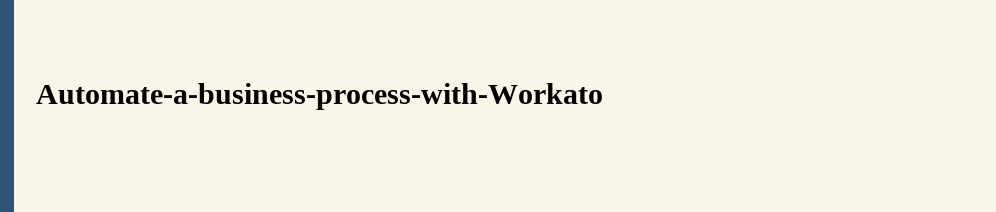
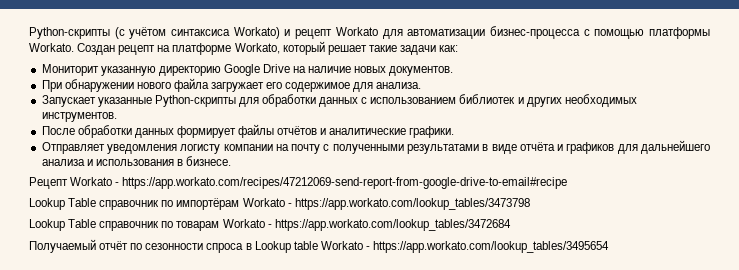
[36,83,603,110] Automate-a-business-process-with-Workato -> [29,26,711,39] [29,41,459,55] [41,64,454,76] [41,78,422,92] [41,94,637,107] [41,112,117,122] [41,124,455,138] [41,140,710,154] [41,156,232,166] [29,177,568,189] [29,198,530,210] [29,219,511,231] [29,239,610,253] Python-скрипты (с учётом синтаксиса Workato) и рецепт Workato для автоматизации бизнес-процесса с помощью платформы Workato. Создан рецепт на платформе Workato, который решает такие задачи как: // Мониторит указанную директорию Google Drive на наличие новых документов. // При обнаружении нового файла загружает его содержимое для анализа. // Запускает указанные Python-скрипты для обработки данных с использованием библиотек и других необходимых инструментов. // После обработки данных формирует файлы отчётов и аналитические графики. // Отправляет уведомления логисту компании на почту с полученными результатами в виде отчёта и графиков для дальнейшего анализа и использования в бизнесе. // Рецепт Workato - https://app.workato.com/recipes/47212069-send-report-from-google-drive-to-email#recipe // Lookup Table справочник по импортёрам Workato - https://app.workato.com/lookup_tables/3473798 // Lookup Table справочник по товарам Workato - https://app.workato.com/lookup_tables/3472684 // Получаемый отчёт по сезонности спроса в Lookup table Workato - https://app.workato.com/lookup_tables/3495654

